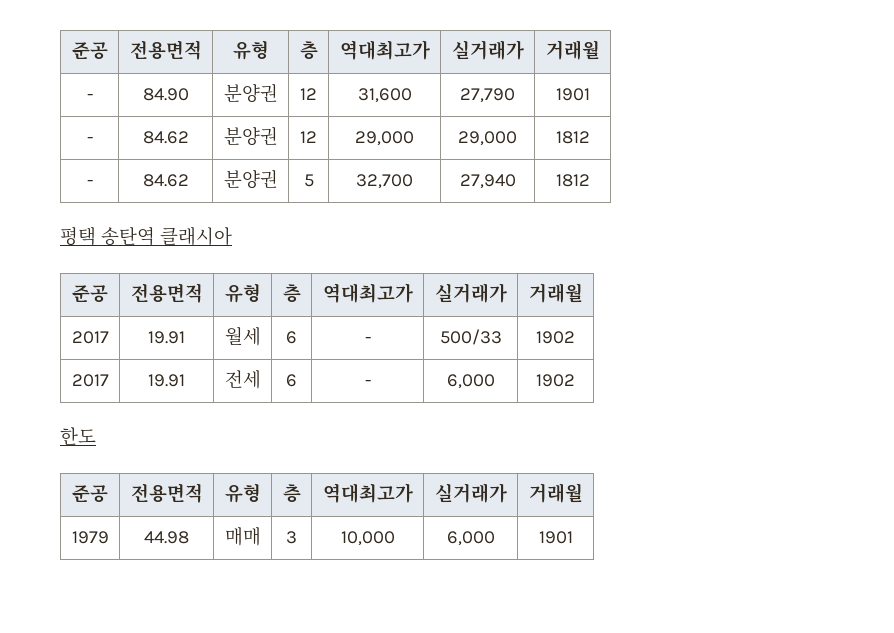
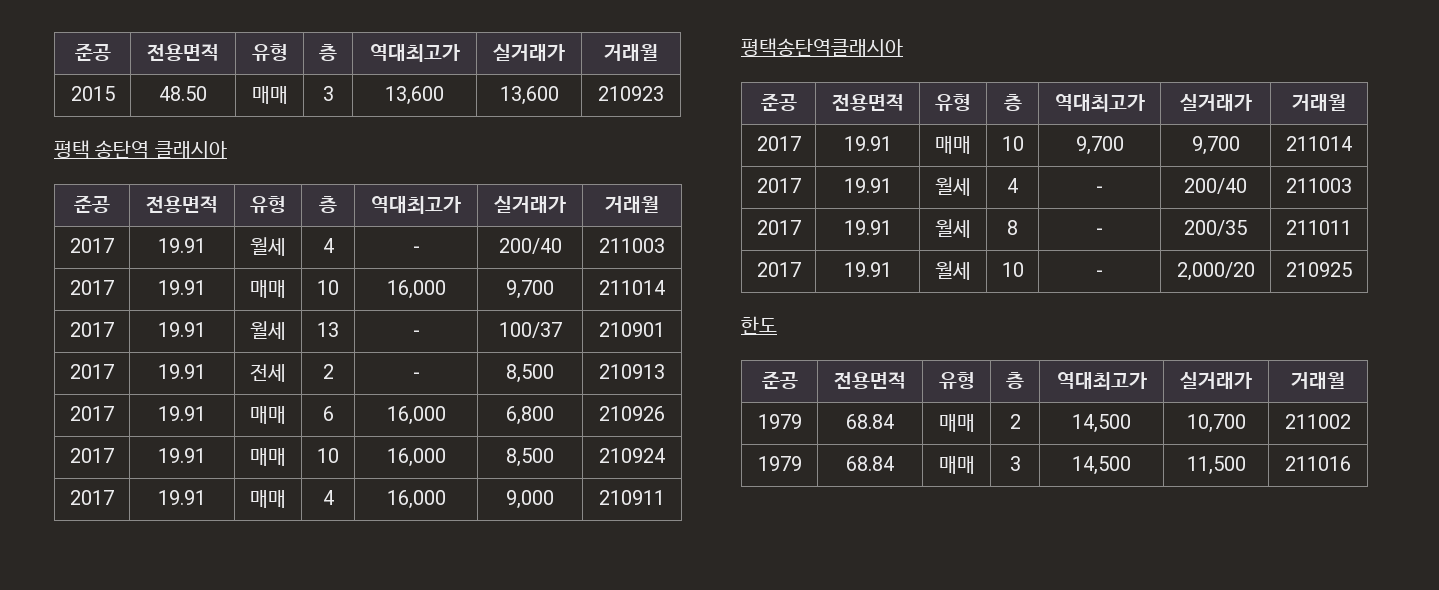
[71,42,108,59] [129,40,202,60] [232,40,269,60] [299,41,318,59] [339,40,430,60] [451,40,524,60] [545,40,600,60] [86,94,93,100] [142,88,189,101] [223,84,278,103] [300,88,317,100] [357,88,412,103] [460,88,515,103] [555,88,590,101] [86,137,93,143] [142,131,189,144] [223,127,278,146] [300,131,317,143] [355,131,414,146] [458,131,517,146] [555,131,590,144] [86,180,93,186] [142,174,189,187] [223,170,278,189] [303,174,314,187] [356,174,413,189] [459,174,516,189] [555,174,590,187] 준공 | 전용면적 | 유형 | 층 | 역대최고가 | 실거래가 | 거래월 // - | 84.90 | 분양권 | 12 | 31,600 | 27,790 | 1901 // - | 84.62 | 분양권 | 12 | 29,000 | 29,000 | 1812 // - | 84.62 | 분양권 | 5 | 32,700 | 27,940 | 1812 -> [74,43,111,61] [147,44,219,61] [251,44,288,61] [319,44,337,61] [369,44,460,62] [493,44,565,61] [604,44,658,61] [70,86,115,101] [159,86,207,101] [251,86,288,104] [322,86,334,101] [385,86,444,105] [499,86,559,105] [598,86,664,101] 준공 | 전용면적 | 유형 | 층 | 역대최고가 | 실거래가 | 거래월 // 2015 | 48.50 | 매매 | 3 | 13,600 | 13,600 | 210923
[286,331,297,344] [364,337,371,343] [439,329,502,345] [536,331,575,344] 6 | - | 500/33 | 1902 -> [322,238,334,253] [412,246,420,253] [498,238,562,254] [599,238,665,253] [70,280,114,295] [158,280,206,295] [250,280,286,298] [317,280,339,295] [386,280,446,299] [506,280,554,299] [599,280,665,295] [70,322,114,337] [158,322,206,337] [250,321,286,340] [317,322,339,337] [412,330,420,337] [498,322,562,338] [599,322,665,337] 4 | - | 200/40 | 211003 // 2017 | 19.91 | 매매 | 10 | 16,000 | 9,700 | 211014 // 2017 | 19.91 | 월세 | 13 | - | 100/37 | 210901
[286,374,297,387] [364,380,371,386] [446,374,495,389] [536,374,575,387] 6 | - | 6,000 | 1902 -> [322,364,334,379] [412,372,420,379] [506,364,554,383] [599,364,665,379] [70,406,114,421] [158,406,206,421] [250,406,286,424] [322,406,334,421] [386,406,446,425] [506,406,554,425] [599,406,665,421] [70,448,114,463] [158,448,206,463] [250,448,286,466] [317,448,339,463] [386,448,446,467] [506,448,554,467] [599,448,665,463] [70,490,114,505] [158,490,206,505] [250,490,286,508] [322,490,334,505] [386,490,446,509] [506,490,554,509] [599,490,665,505] [741,38,903,57] [760,93,797,111] [831,94,904,111] [935,94,971,111] [1003,94,1022,111] [1054,94,1145,112] [1179,94,1252,111] [1292,94,1346,111] [756,136,801,151] [843,136,892,151] [935,136,971,154] [1001,136,1024,151] [1075,136,1124,155] [1191,136,1240,155] [1286,136,1352,151] [756,178,801,193] [843,178,892,193] [935,177,971,196] [1007,178,1018,193] [1096,186,1103,193] [1184,178,1247,194] [1286,178,1352,193] [756,220,801,235] [843,220,892,235] [935,219,971,238] [1007,220,1018,235] [1096,228,1103,235] [1184,220,1247,236] [1286,220,1352,235] [756,262,801,277] [843,262,892,277] [935,261,971,280] [1001,262,1024,277] [1096,270,1103,277] [1176,262,1255,281] [1286,262,1352,277] 2 | - | 8,500 | 210913 // 2017 | 19.91 | 매매 | 6 | 16,000 | 6,800 | 210926 // 2017 | 19.91 | 매매 | 10 | 16,000 | 8,500 | 210924 // 2017 | 19.91 | 매매 | 4 | 16,000 | 9,000 | 210911 // 평택송탄역클래시아 // 준공 | 전용면적 | 유형 | 층 | 역대최고가 | 실거래가 | 거래월 // 2017 | 19.91 | 매매 | 10 | 9,700 | 9,700 | 211014 // 2017 | 19.91 | 월세 | 4 | - | 200/40 | 211003 // 2017 | 19.91 | 월세 | 8 | - | 200/35 | 211011 // 2017 | 19.91 | 월세 | 10 | - | 2,000/20 | 210925
[144,531,189,544] [224,527,261,546] [286,531,297,544] [340,531,395,546] [446,531,495,546] [538,531,573,544] 44.98 | 매매 | 3 | 10,000 | 6,000 | 1901 -> [846,414,894,429] [938,414,975,432] [1009,414,1021,429] [1072,414,1131,433] [1186,414,1246,433] [1285,414,1351,429] [757,456,802,471] [846,456,894,471] [938,456,975,474] [1009,456,1021,471] [1072,456,1131,475] [1186,456,1246,475] [1285,456,1351,471] 68.84 | 매매 | 2 | 14,500 | 10,700 | 211002 // 1979 | 68.84 | 매매 | 3 | 14,500 | 11,500 | 211016

